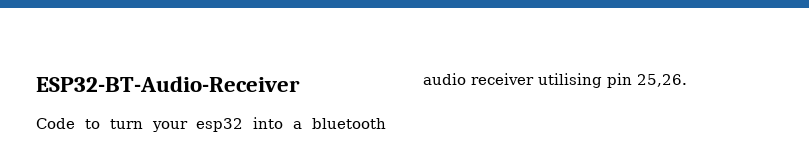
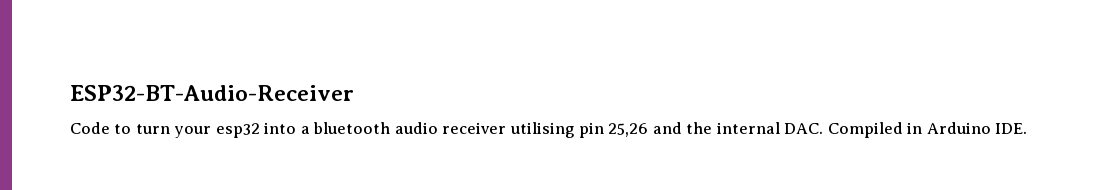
[637,74,687,87] 25,26. -> [608,122,1028,138] 25,26 and the internal DAC. Compiled in Arduino IDE.

